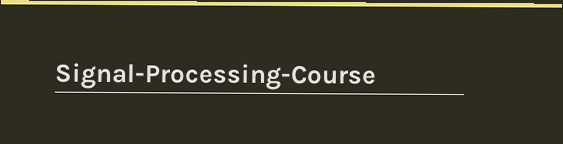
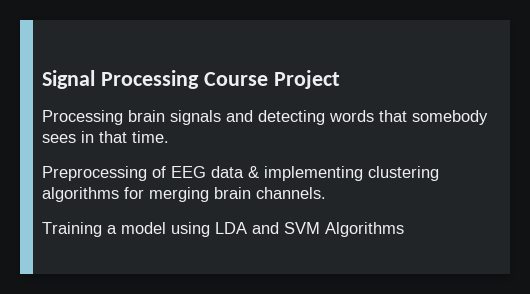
[54,62,377,91] Signal-Processing-Course -> [42,70,340,89] [42,110,488,125] [42,131,169,143] [42,166,439,181] [42,187,326,202] [42,222,404,237] Signal Processing Course Project // Processing brain signals and detecting words that somebody sees in that time. // Preprocessing of EEG data & implementing clustering algorithms for merging brain channels. // Training a model using LDA and SVM Algorithms

